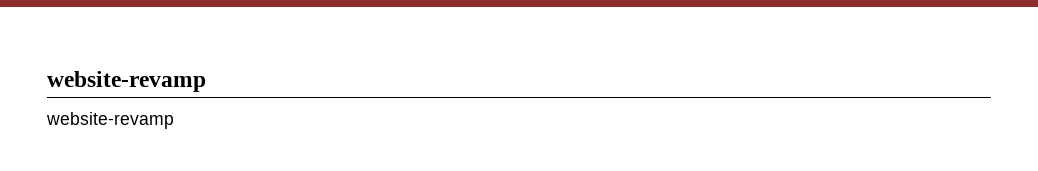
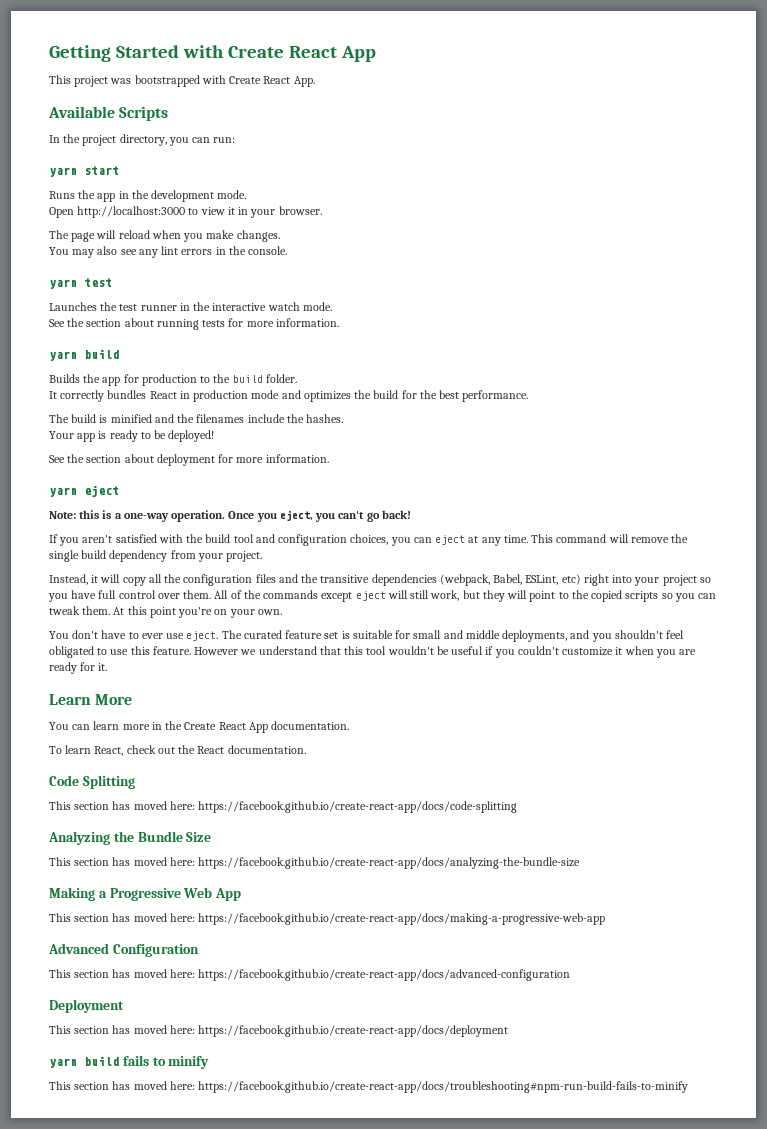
[47,71,206,92] [46,112,174,129] website-revamp // website-revamp -> [49,45,376,62] [49,75,315,87] [48,106,169,121] [49,134,236,146] [49,166,119,177] [49,190,247,202] [49,206,322,218] [49,230,280,242] [49,246,288,258] [49,278,112,289] [49,302,332,311] [49,318,339,330] [49,349,119,361] [49,374,297,386] [49,390,529,402] [49,414,344,423] [49,430,215,442] [49,454,329,466] [49,485,119,497] [49,510,411,522] [49,534,689,546] [49,550,263,562] [49,574,711,586] [48,590,717,602] [49,606,282,618] [49,630,685,642] [49,646,697,658] [49,662,108,674] [49,694,133,705] [49,721,350,733] [49,745,306,756] [49,775,135,789] [49,801,518,813] [48,831,212,845] [49,857,581,869] [49,887,242,901] [49,913,606,925] [48,943,199,957] [49,969,571,981] [49,999,124,1013] [49,1025,509,1037] [49,1055,210,1069] [49,1081,689,1093] Getting Started with Create React App // This project was bootstrapped with Create React App. // Available Scripts // In the project directory, you can run: // yarn start // Runs the app in the development mode. // Open http://localhost:3000 to view it in your browser. // The page will reload when you make changes. // You may also see any lint errors in the console. // yarn test // Launches the test runner in the interactive watch mode. // See the section about running tests for more information. // yarn build // Builds the app for production to the build folder. // It correctly bundles React in production mode and optimizes the build for the best performance. // The build is minified and the filenames include the hashes. // Your app is ready to be deployed! // See the section about deployment for more information. // yarn eject // Note: this is a one-way operation. Once you eject, you can't go back! // If you aren't satisfied with the build tool and configuration choices, you can eject at any time. This command will remove the single build dependency from your project. // Instead, it will copy all the configuration files and the transitive dependencies (webpack, Babel, ESLint, etc) right into your project so you have full control over them. All of the commands except eject will still work, but they will point to the copied scripts so you can tweak them. At this point you're on your own. // You don't have to ever use eject. The curated feature set is suitable for small and middle deployments, and you shouldn't feel obligated to use this feature. However we understand that this tool wouldn't be useful if you couldn't customize it when you are ready for it. // Learn More // You can learn more in the Create React App documentation. // To learn React, check out the React documentation. // Code Splitting // This section has moved here: https://facebook.github.io/create-react-app/docs/code-splitting // Analyzing the Bundle Size // This section has moved here: https://facebook.github.io/create-react-app/docs/analyzing-the-bundle-size // Making a Progressive Web App // This section has moved here: https://facebook.github.io/create-react-app/docs/making-a-progressive-web-app // Advanced Configuration // This section has moved here: https://facebook.github.io/create-react-app/docs/advanced-configuration // Deployment // This section has moved here: https://facebook.github.io/create-react-app/docs/deployment // yarn build fails to minify // This section has moved here: https://facebook.github.io/create-react-app/docs/troubleshooting#npm-run-build-fails-to-minify

